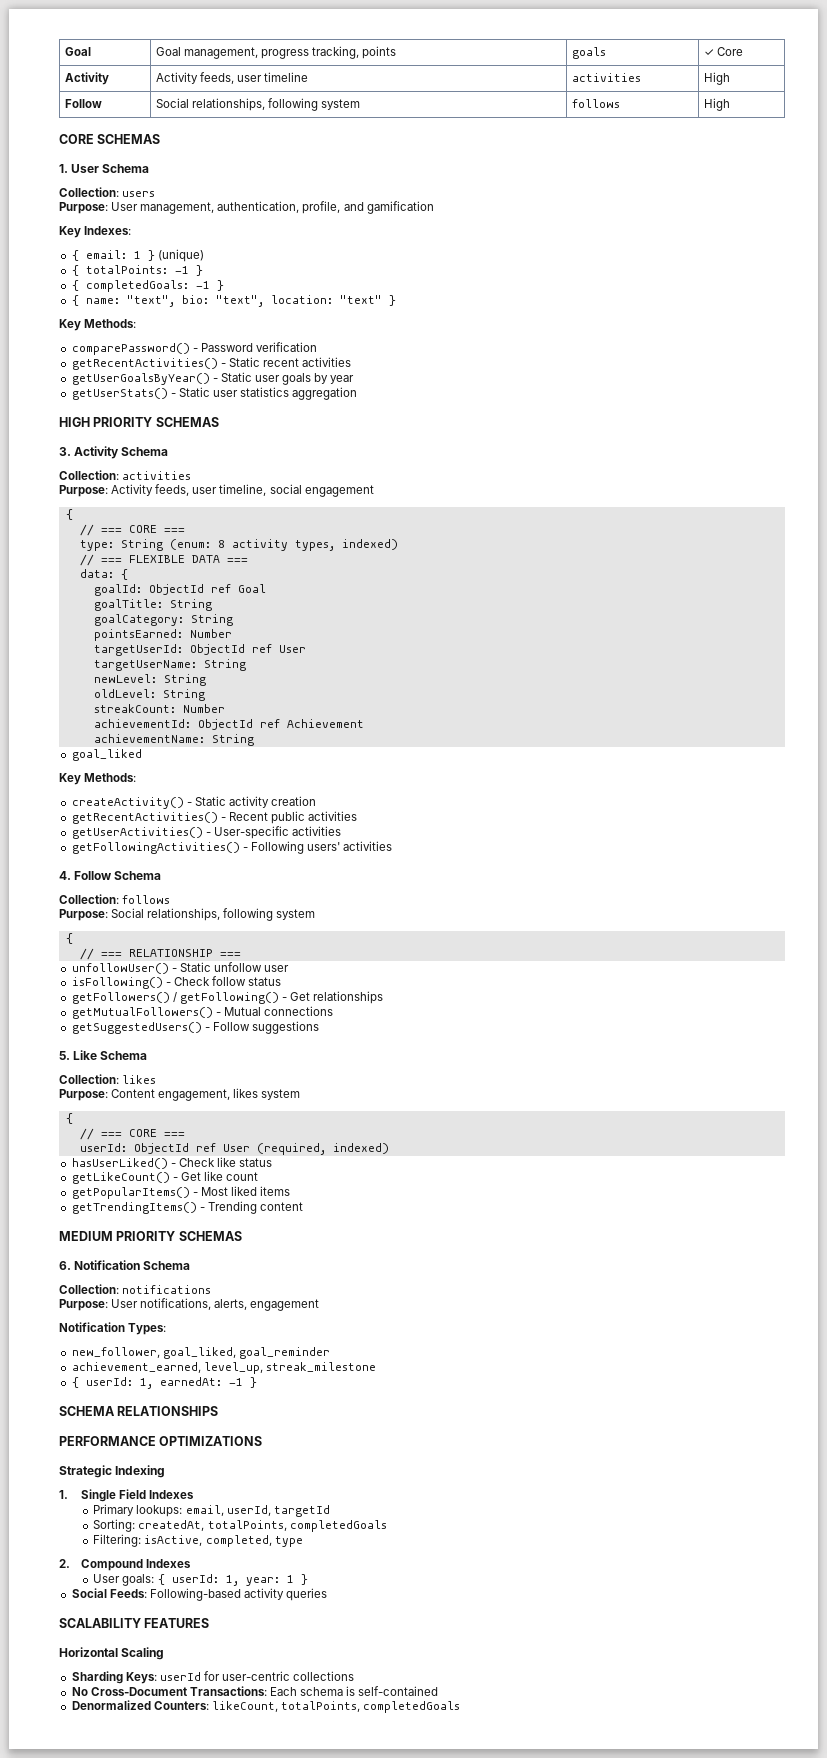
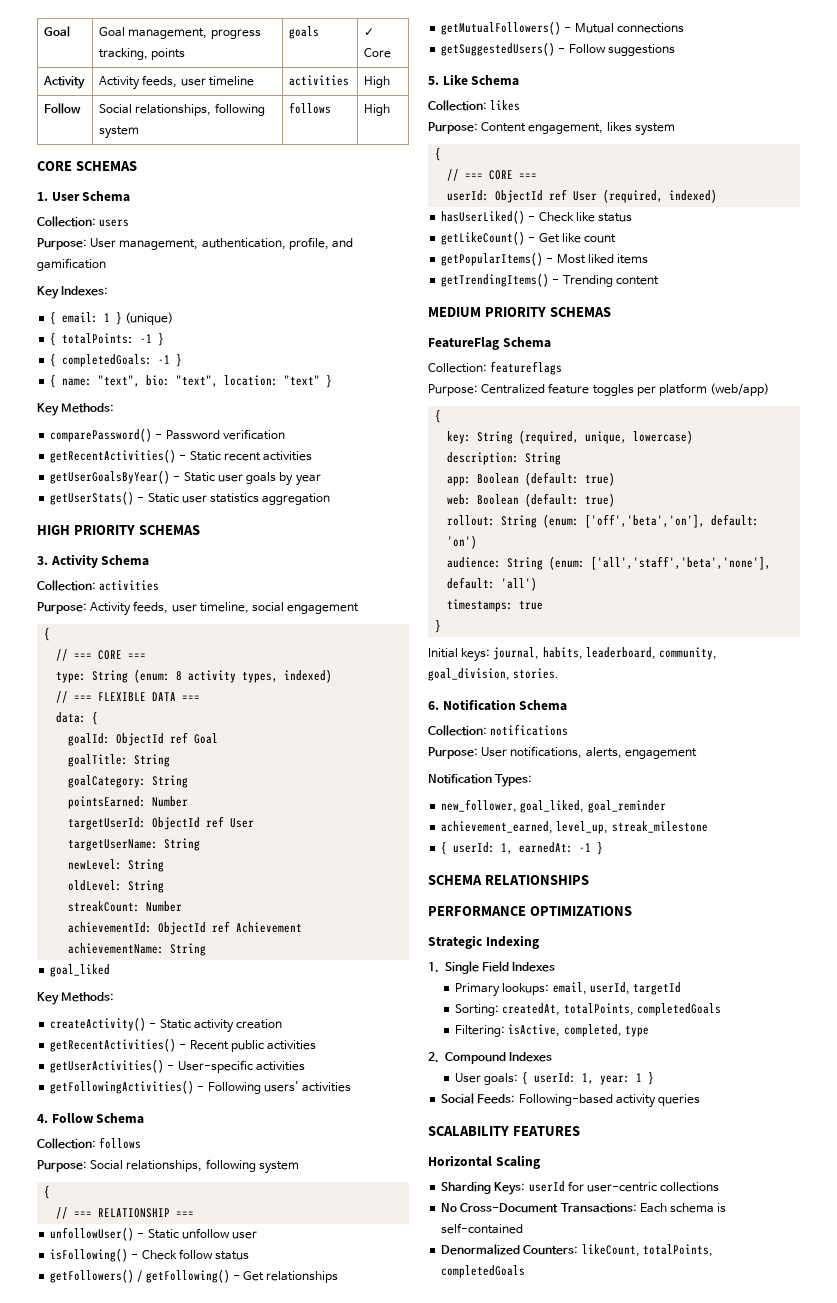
(242, 1236) none -> [428,337,551,350] [428,361,563,375] [428,383,770,396] [435,409,442,423] [447,430,694,444] [447,452,562,465] [447,472,616,486] [447,493,616,507] [447,514,760,528] [447,535,478,549] [447,556,772,570] [447,577,538,591] [447,599,544,612] [435,619,442,633] [428,647,718,662] [428,668,560,681] // FeatureFlag Schema // Collection: featureflags // Purpose: Centralized feature toggles per platform (web/app) // { // key: String (required, unique, lowercase) // description: String // app: Boolean (default: true) // web: Boolean (default: true) // rollout: String (enum: ['off','beta','on'], default: 'on') // audience: String (enum: ['all','staff','beta','none'], default: 'all') // timestamps: true // } // Initial keys: journal, habits, leaderboard, community, goal_division, stories.

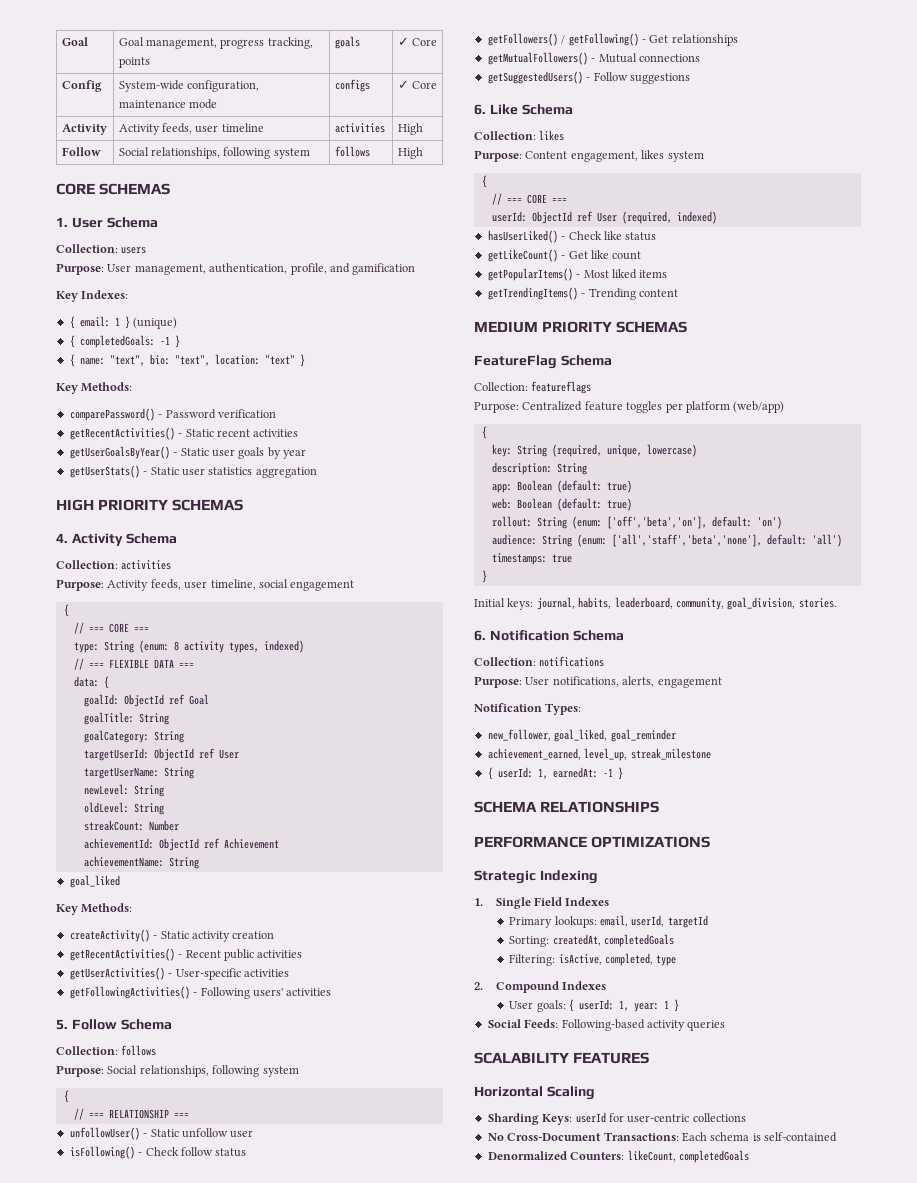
(392, 53) none -> [61,80,102,92] [118,80,260,92] [118,99,218,109] [334,79,370,92] [397,80,438,89] // Config | System-wide configuration, maintenance mode | configs | ✓ Core
[50,332,165,346] // { totalPoints: -1 } -> (178, 323) none
[37,556,48,565] 3. -> [56,533,68,543] 4.
[68,796,189,809] // pointsEarned: Number -> (184, 737) none
[37,1114,48,1123] 4. -> [56,1019,68,1030] 5.
[428,76,439,85] 5. -> [474,104,486,115] 6.
[563,1003,634,1016] totalPoints, -> (601, 940) none
[642,1244,713,1257] totalPoints, -> (676, 1156) none

